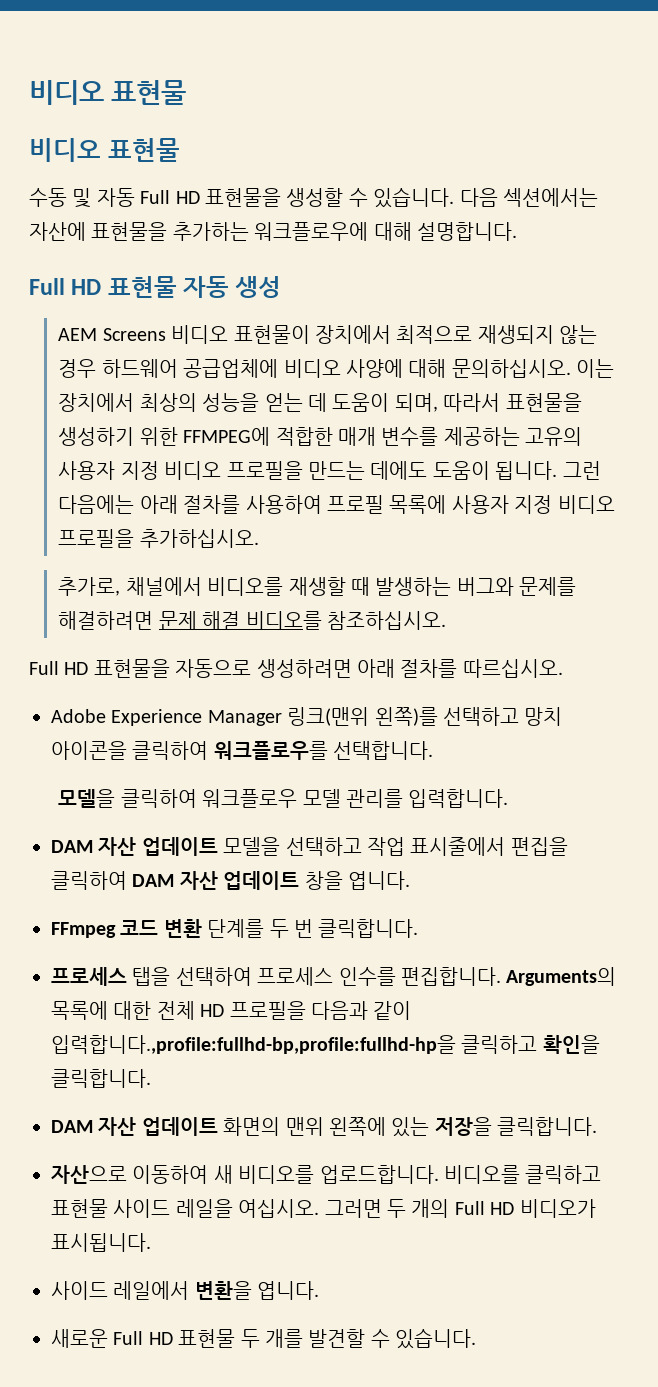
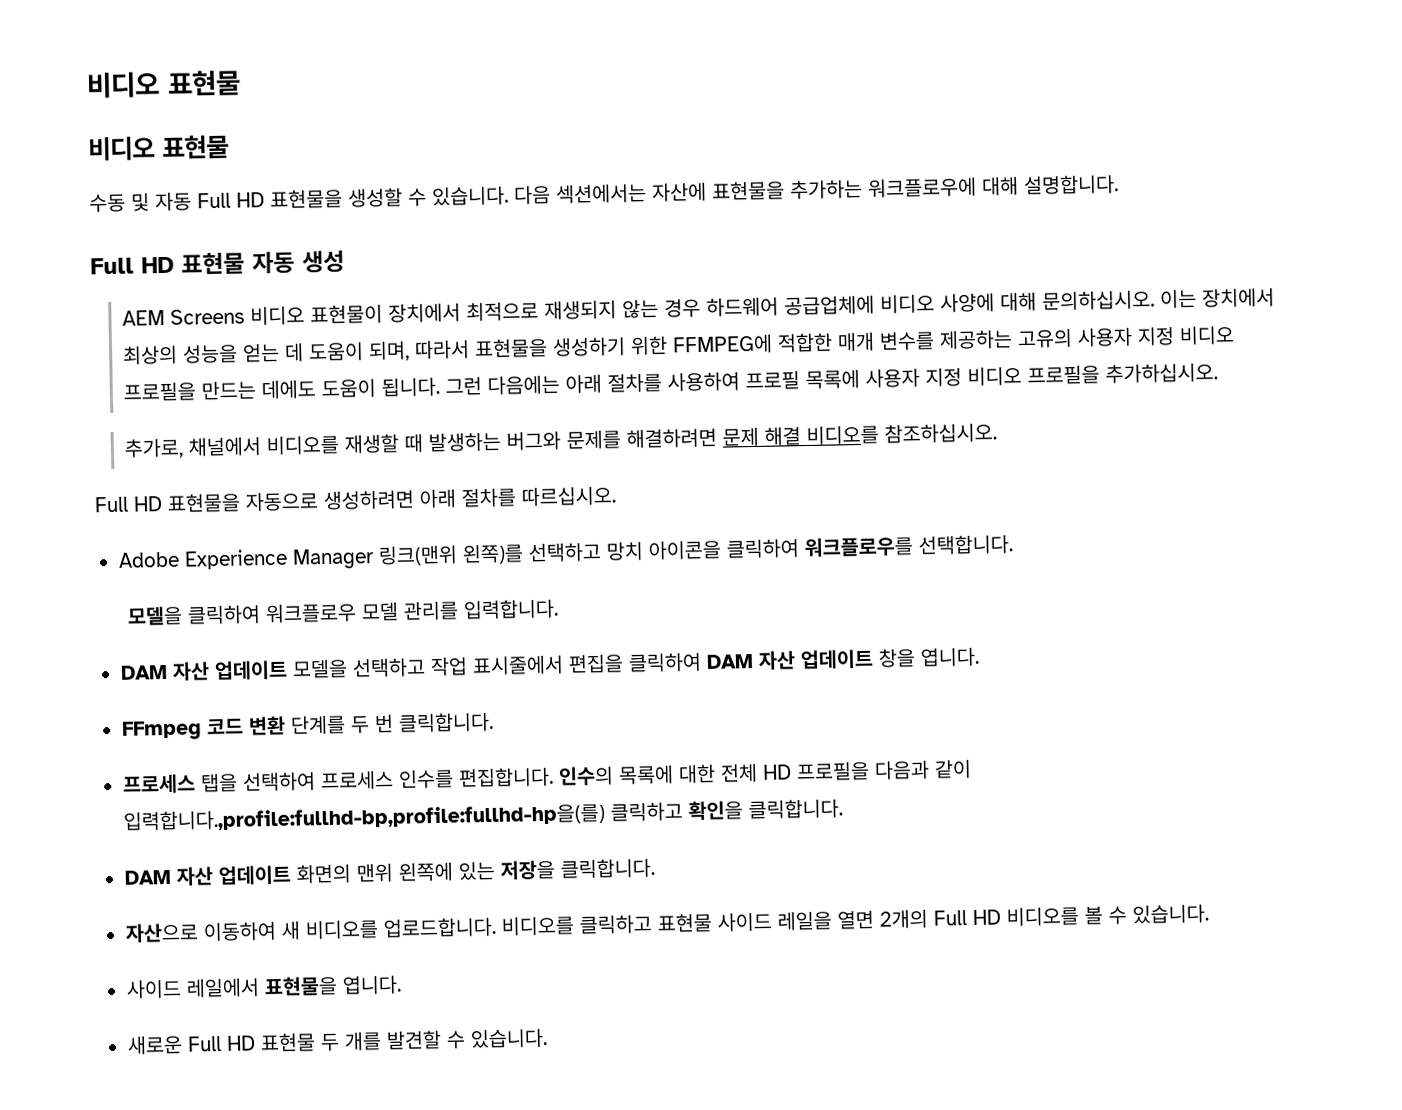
[506,967,617,986] Arguments의 -> [557,765,614,786] 인수의
[51,1035,456,1054] 입력합니다.,profile:fullhd-bp,profile:fullhd-hp을 -> [122,802,605,832] 입력합니다.,profile:fullhd-bp,profile:fullhd-hp을(를)
[238,1199,596,1218] [51,1233,151,1252] 여십시오. 그러면 두 개의 Full HD 비디오가 표시됩니다. -> [836,903,1209,930] 열면 2개의 Full HD 비디오를 볼 수 있습니다.
[194,1281,252,1300] 변환을 -> [263,975,338,997] 표현물을

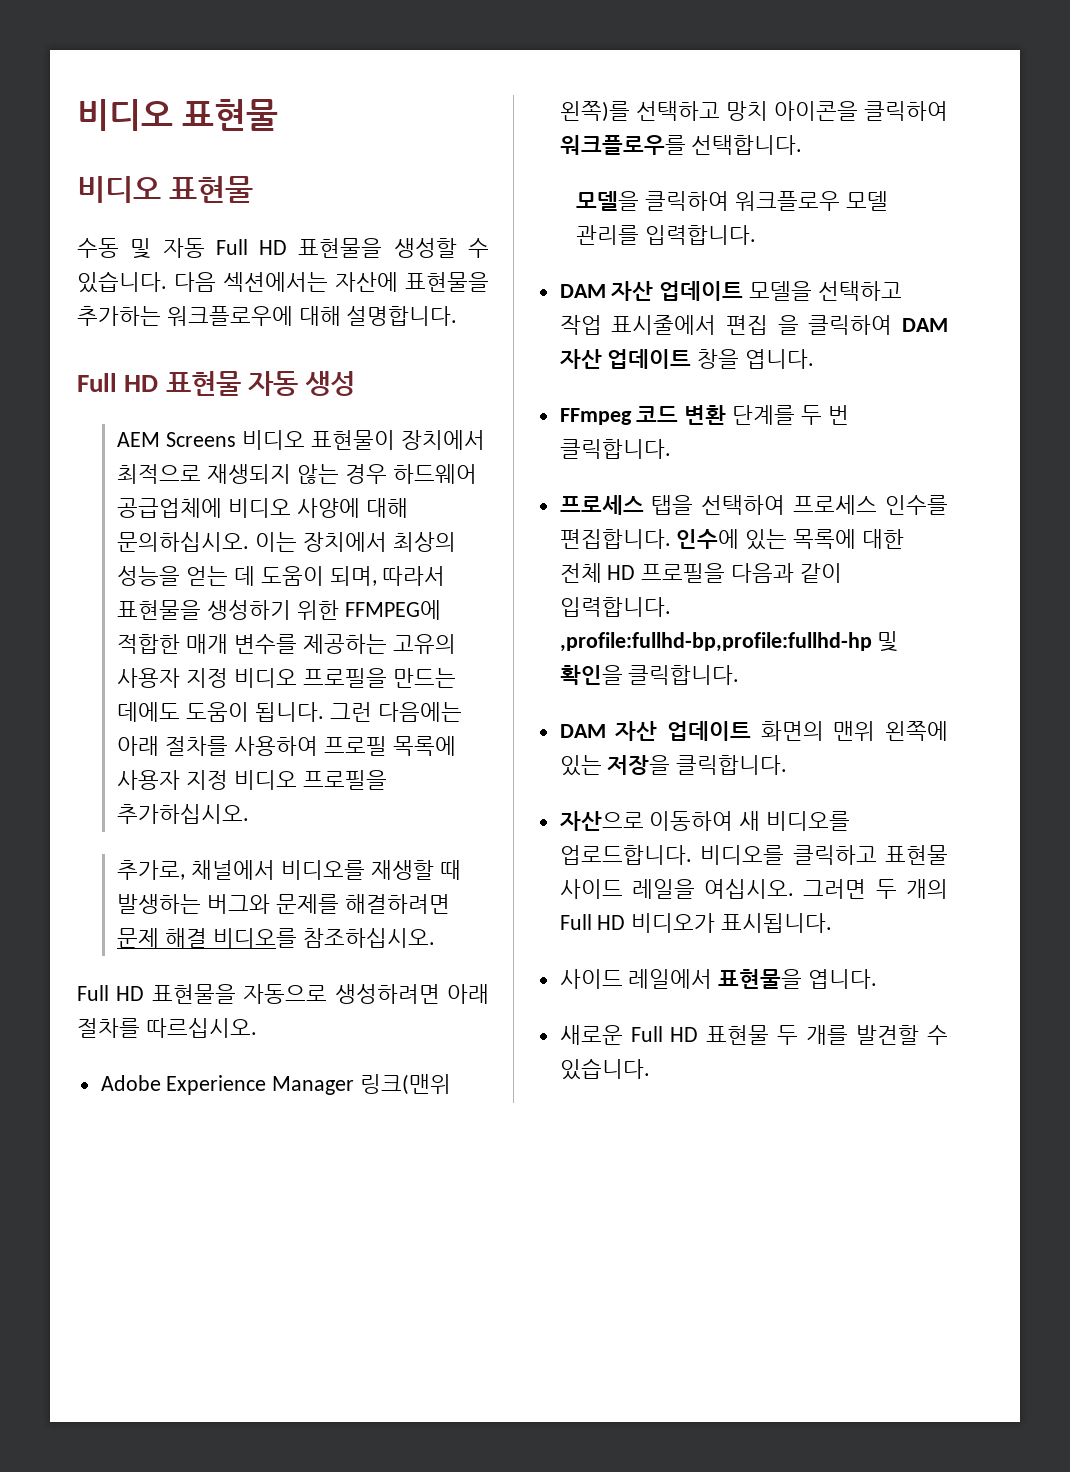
[567,653,624,674] 편집을 -> [725,315,799,335] 편집 을
[557,765,614,786] 인수의 -> [676,529,788,550] 인수에 있는
[122,801,683,832] 입력합니다.,profile:fullhd-bp,profile:fullhd-hp을(를) 클릭하고 -> [559,597,671,617] [559,631,899,652] 입력합니다. ,profile:fullhd-bp,profile:fullhd-hp 및
[836,903,1209,930] 열면 2개의 Full HD 비디오를 볼 수 있습니다. -> [704,879,948,899] [559,913,833,933] 여십시오. 그러면 두 개의 Full HD 비디오가 표시됩니다.

